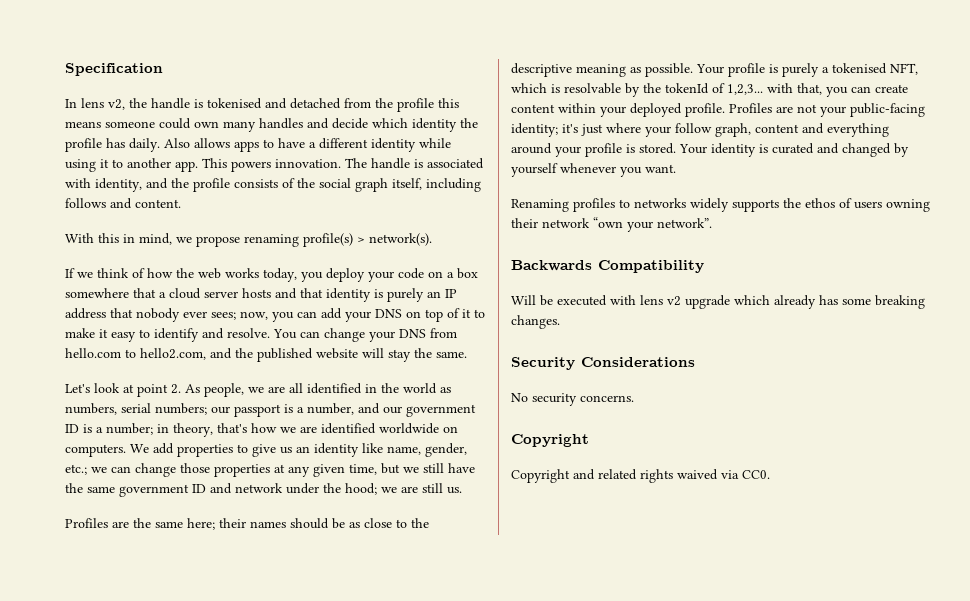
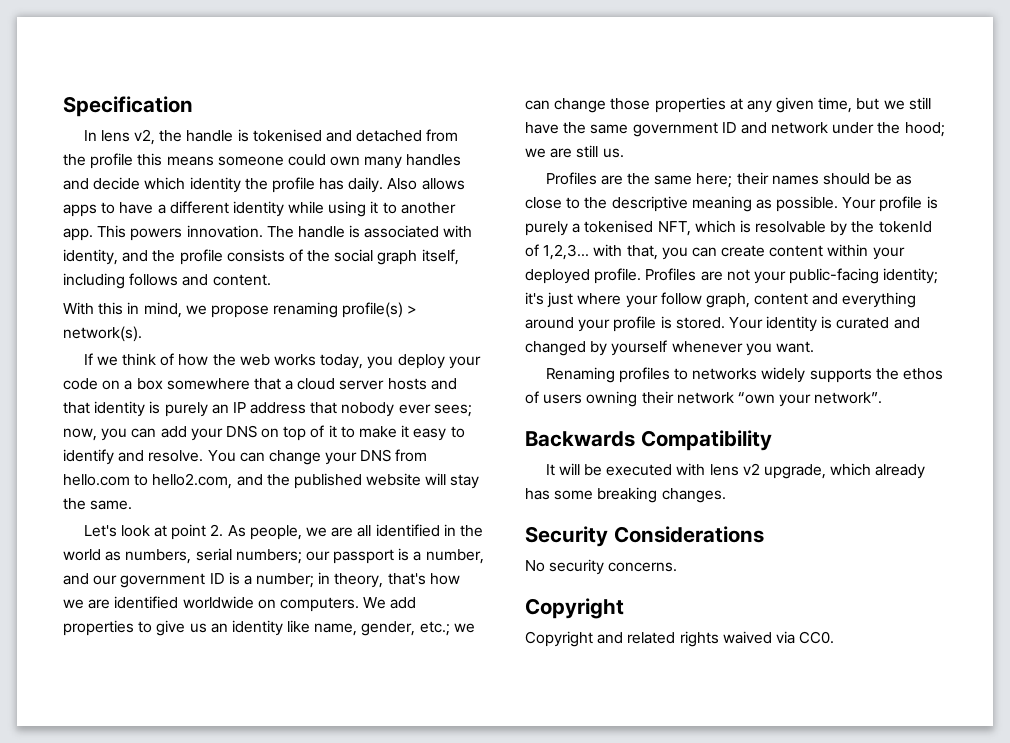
[511,295,536,305] Will -> [545,463,580,476] It will
[685,295,730,309] upgrade -> [764,464,827,479] upgrade,

